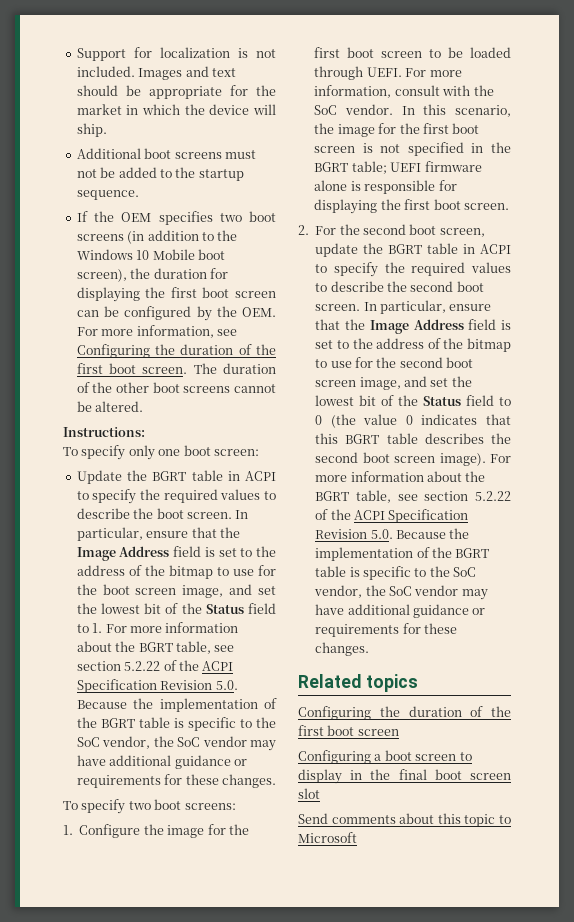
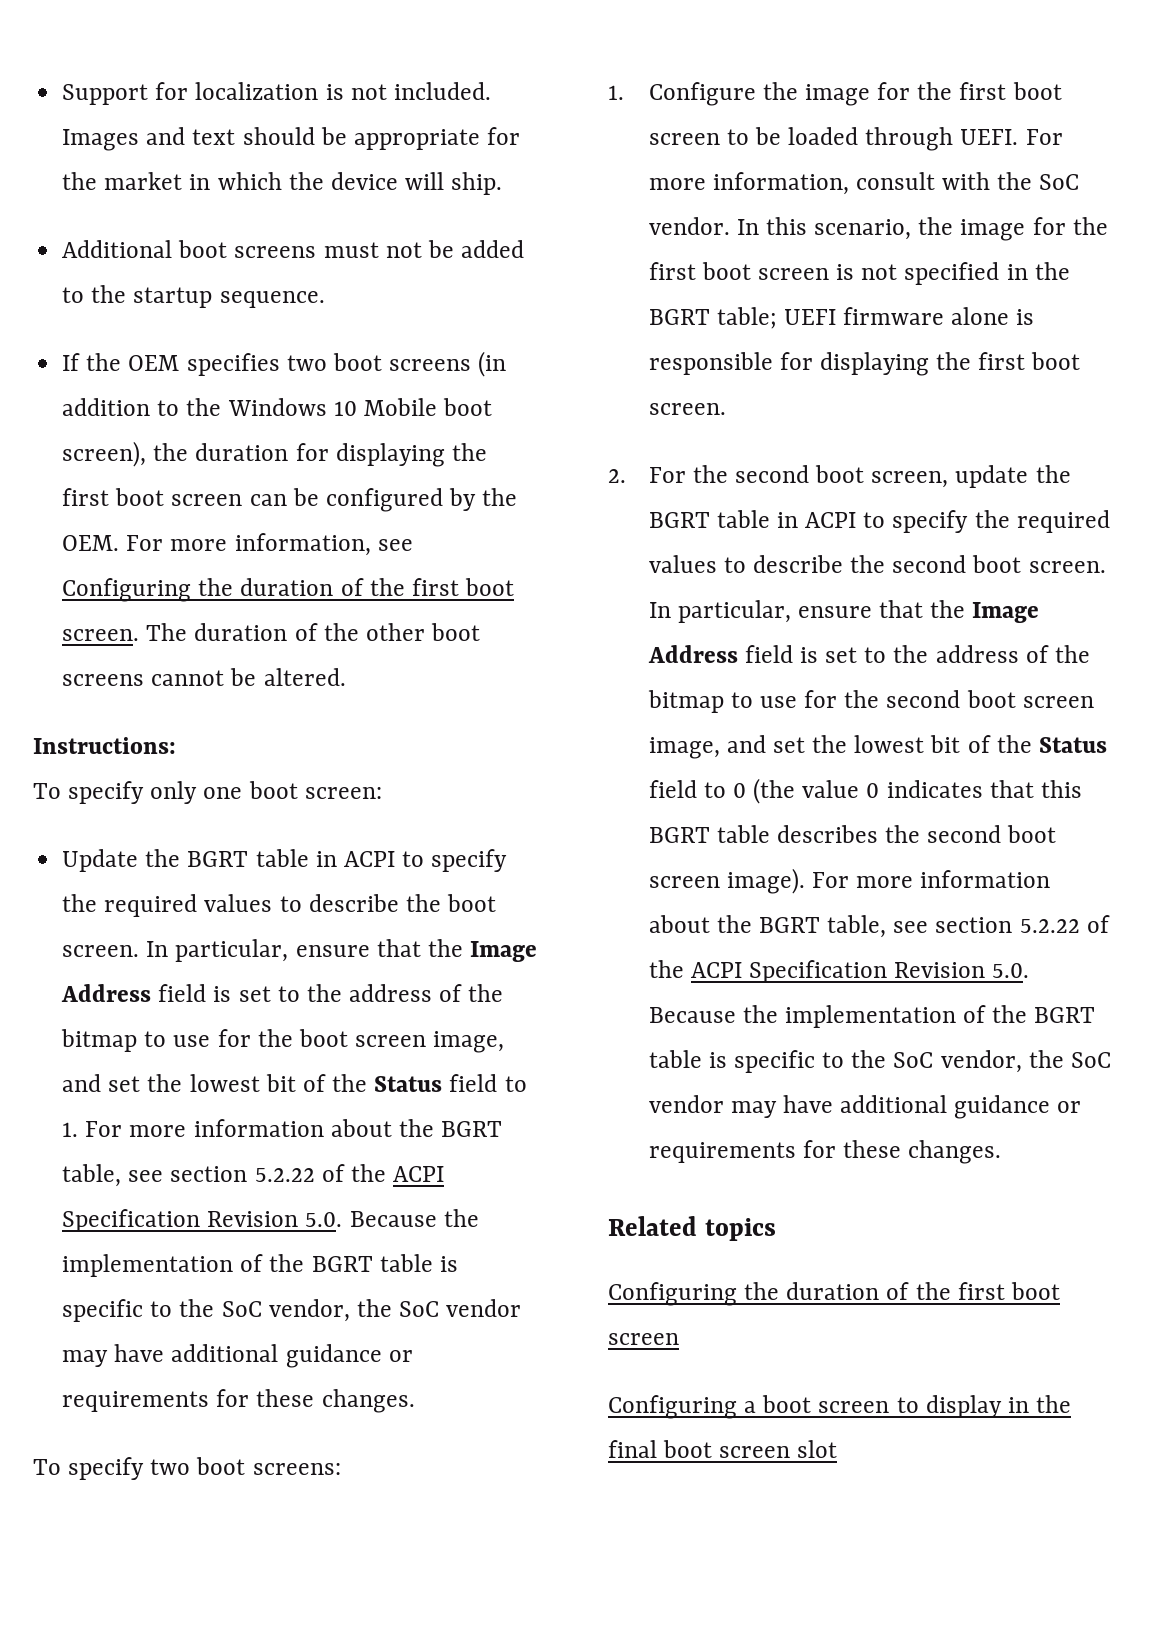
[298,813,511,827] [298,832,357,843] // Send comments about this topic to Microsoft -> (838, 1449) none

